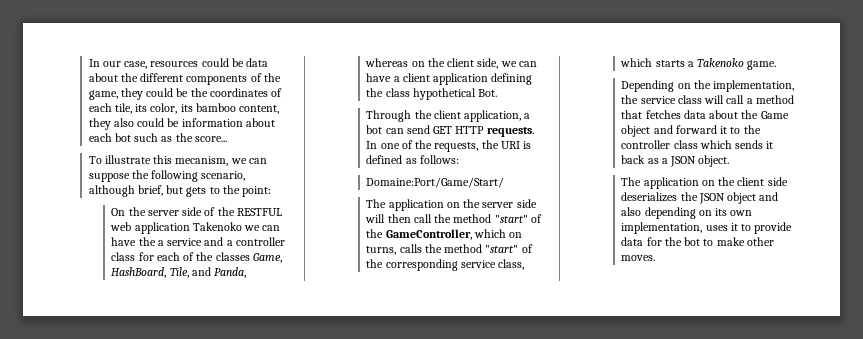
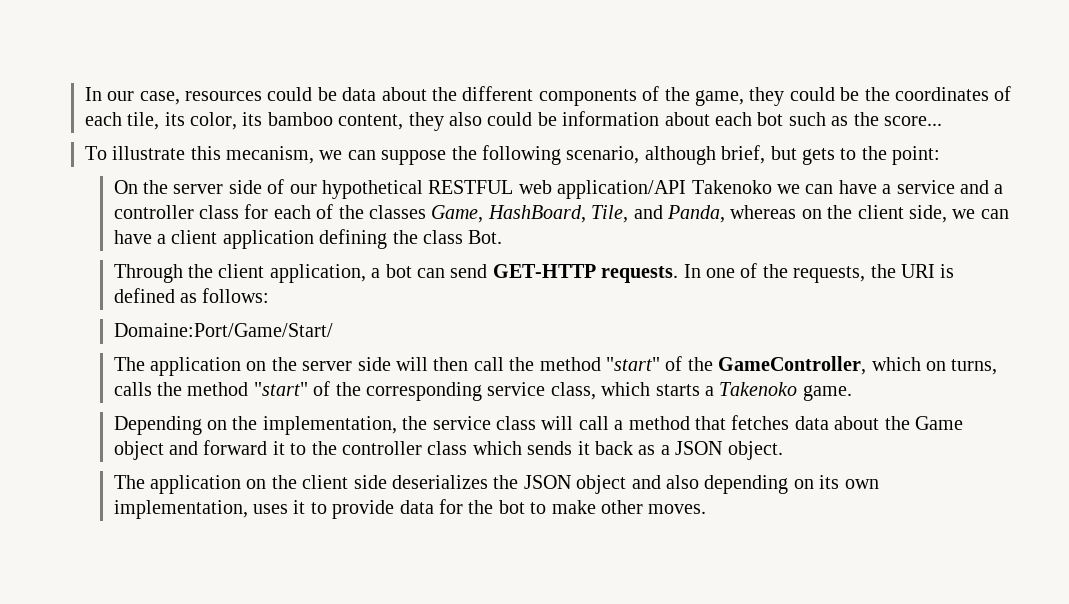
[217,207,235,216] the -> [289,180,423,199] our hypothetical
[134,222,190,234] application -> [557,180,687,199] application/API
[138,237,156,246] the -> (877, 187) none
[412,88,476,100] hypothetical -> (463, 237) none
[433,126,485,134] GET HTTP -> [492,264,596,278] GET-HTTP

